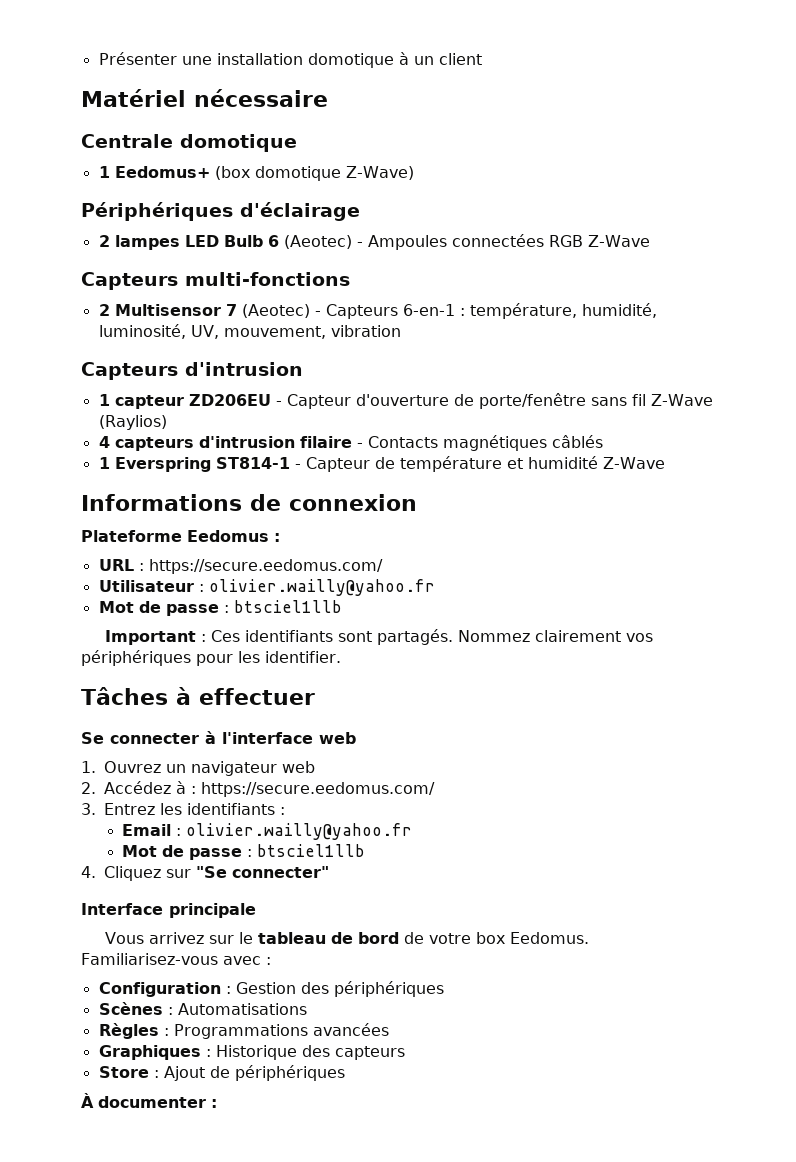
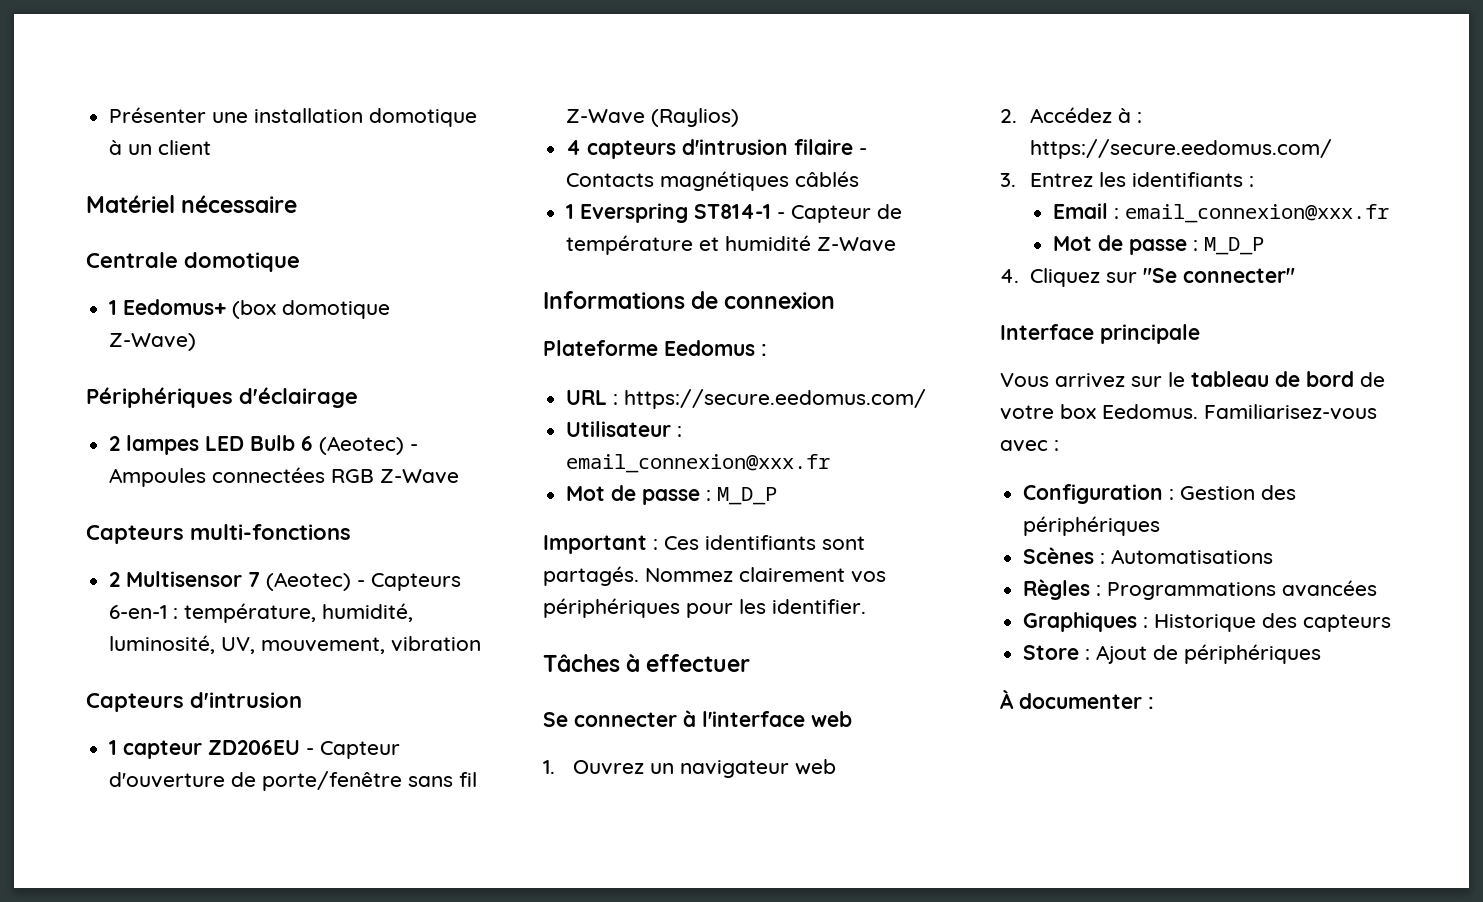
[208,579,435,596] [98,600,342,616] olivier.wailly@yahoo.fr // Mot de passe : btsciel1llb -> [566,454,831,473] [566,485,778,505] email_connexion@xxx.fr // Mot de passe : M_D_P
[185,823,412,840] [121,844,365,860] olivier.wailly@yahoo.fr // Mot de passe : btsciel1llb -> [1125,204,1390,223] [1053,235,1265,255] email_connexion@xxx.fr // Mot de passe : M_D_P

